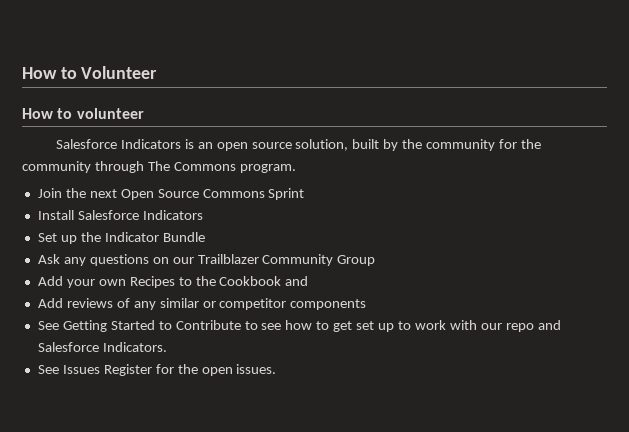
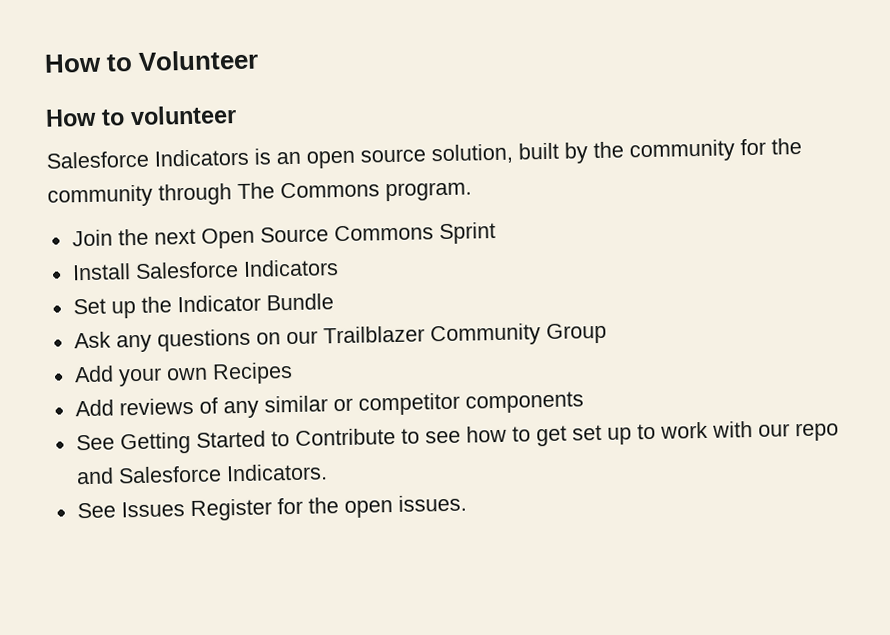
[178,276,309,286] to the Cookbook and -> (293, 373) none

